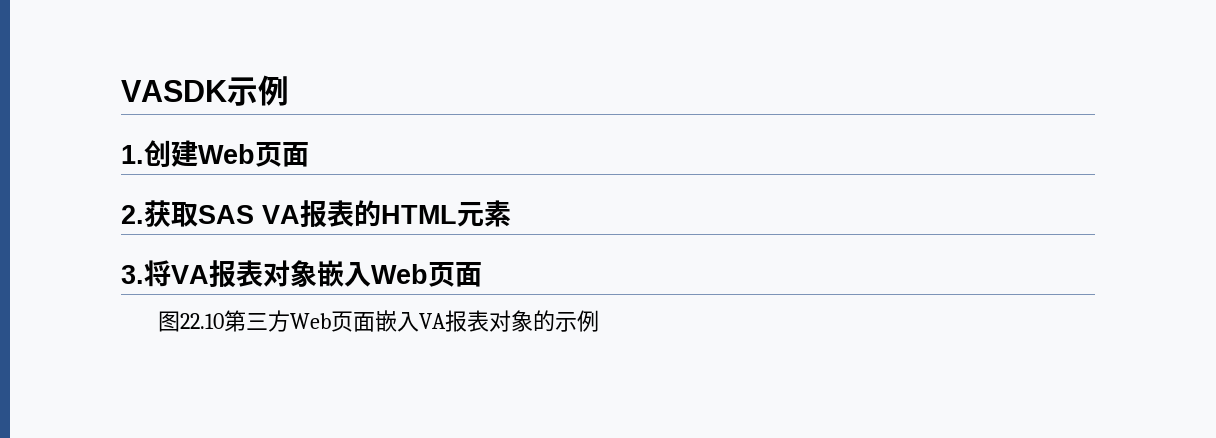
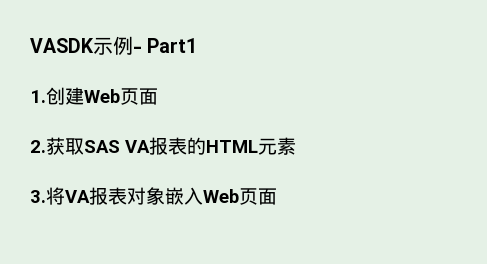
(289, 90) none -> [133,38,198,53] - Part1
[158,310,600,332] // 图22.10第三方Web页面嵌入VA报表对象的示例 -> (277, 196) none

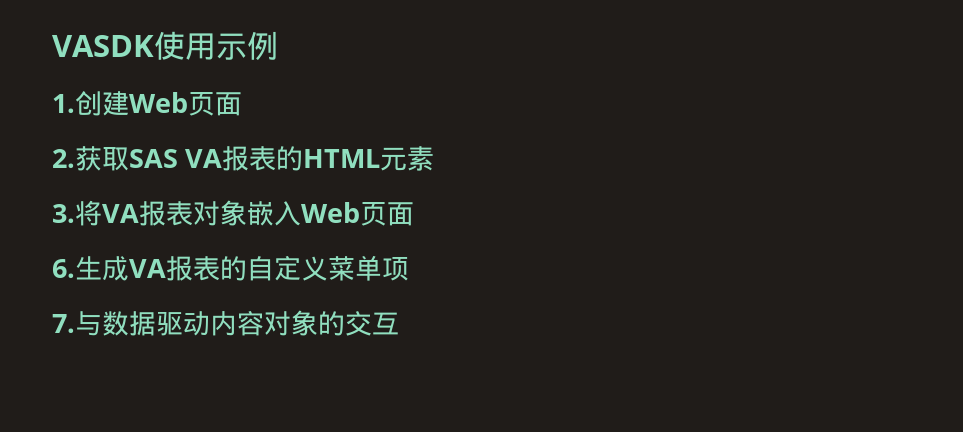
(94, 45) none -> [153,31,216,60] 使用
[133,38,198,53] - Part1 -> (278, 46) none
(277, 196) none -> [52,255,409,281] [52,310,399,336] // 6.生成VA报表的自定义菜单项 // 7.与数据驱动内容对象的交互

